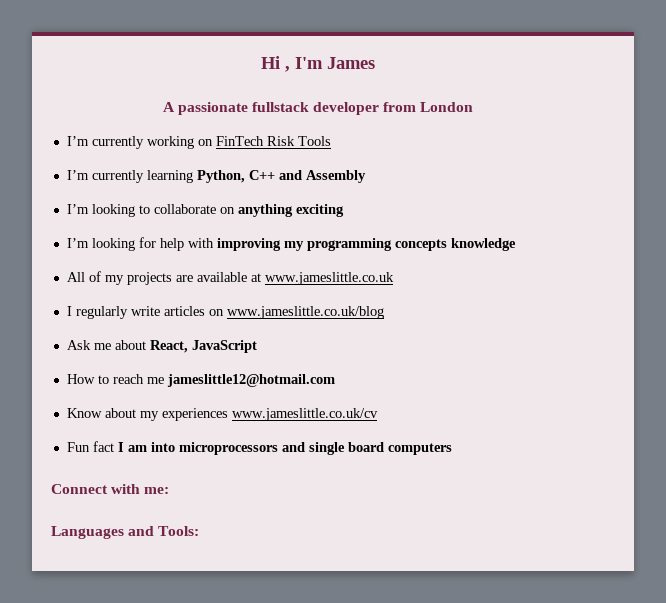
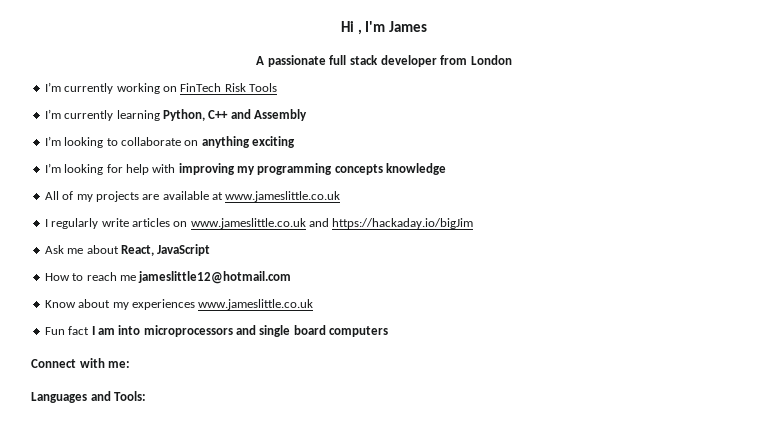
[251,102,309,112] fullstack -> [329,55,378,65] full stack
[226,306,384,319] www.jameslittle.co.uk/blog -> [190,218,474,229] www.jameslittle.co.uk and https://hackaday.io/bigJim
[231,408,378,421] www.jameslittle.co.uk/cv -> [198,299,314,310] www.jameslittle.co.uk

